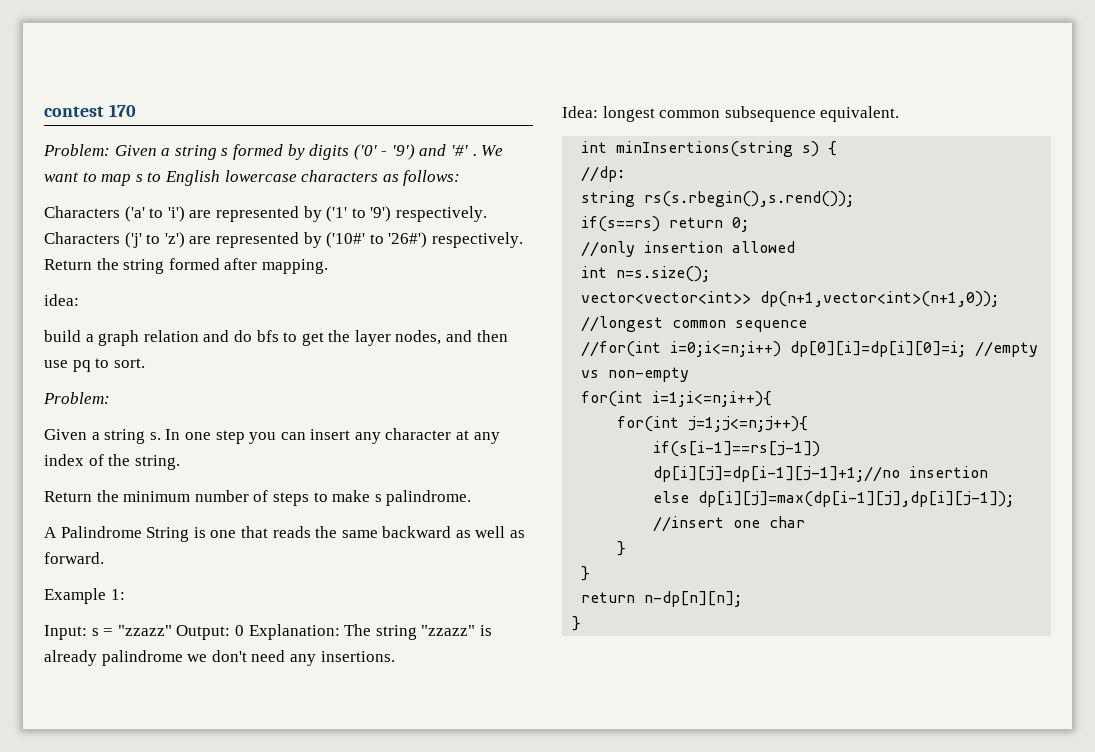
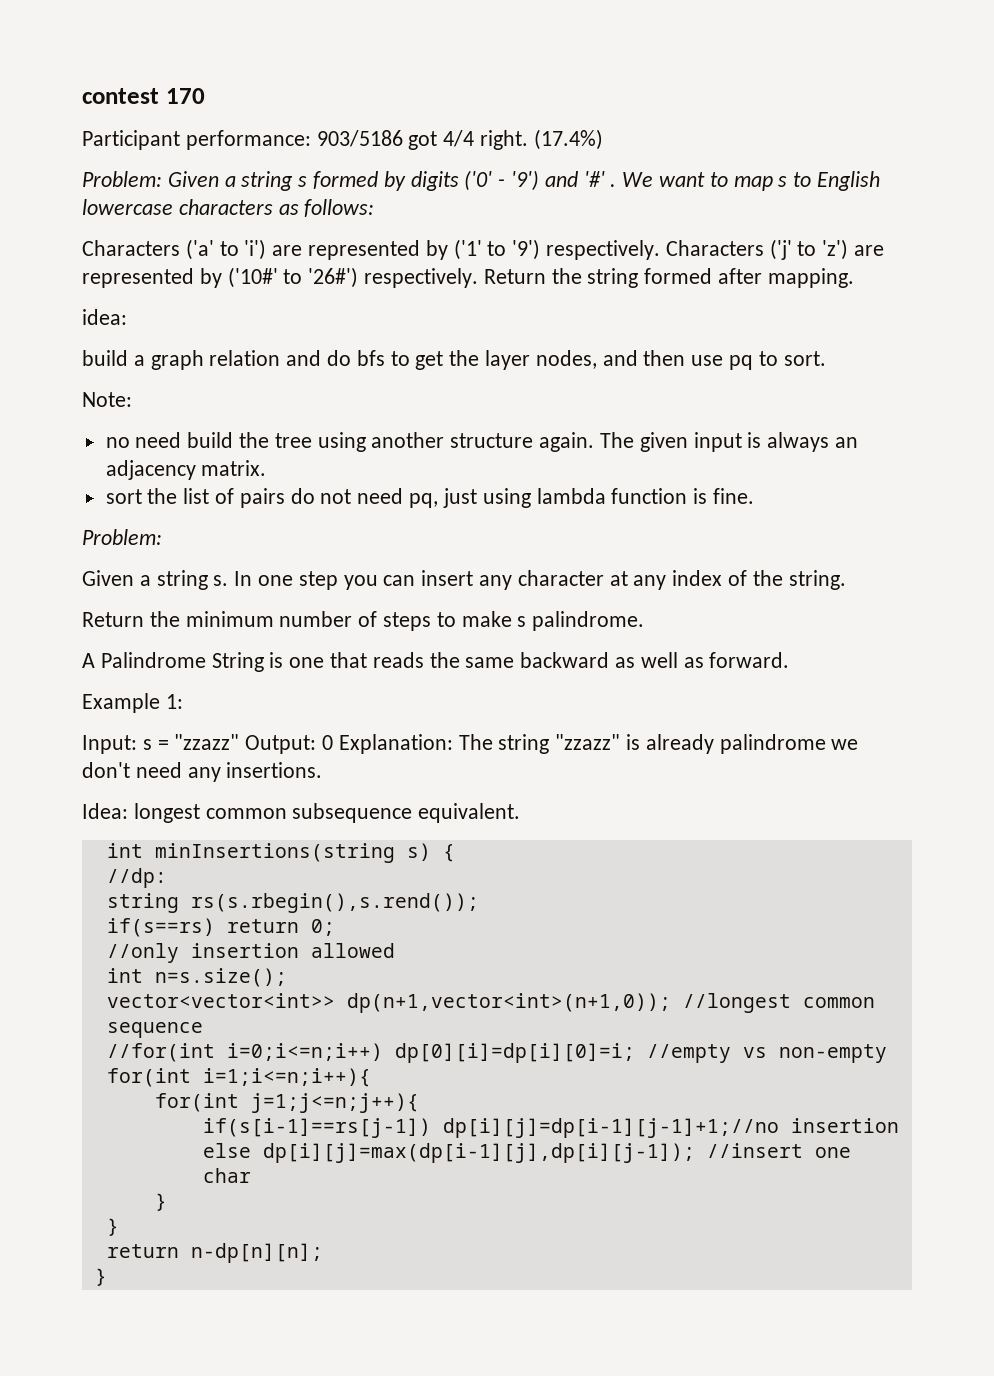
(136, 110) none -> [82,129,603,150] // Participant performance: 903/5186 got 4/4 right. (17.4%)
(145, 363) none -> [82,392,132,407] [105,432,858,452] [105,460,267,480] [105,488,754,508] // Note: // no need build the tree using another structure again. The given input is always an adjacency matrix. // sort the list of pairs do not need pq, just using lambda function is fine.

